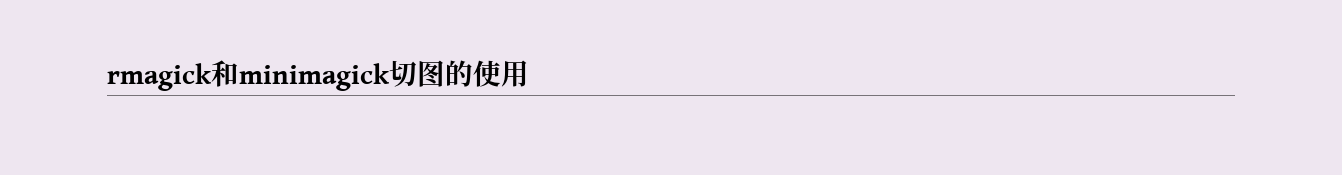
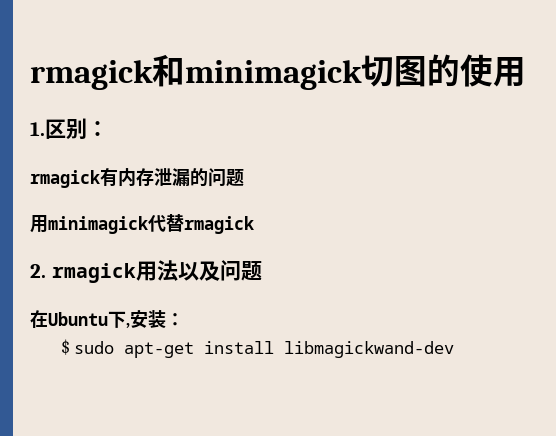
(529, 73) none -> [30,118,108,140] [30,168,244,188] [30,214,254,234] [30,260,262,283] [30,310,184,329] [60,339,455,358] // 1.区别： // rmagick有内存泄漏的问题 // 用minimagick代替rmagick // 2. rmagick用法以及问题 // 在Ubuntu下,安装： // $ sudo apt-get install libmagickwand-dev

